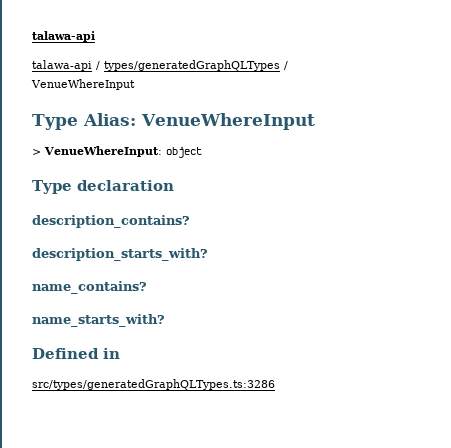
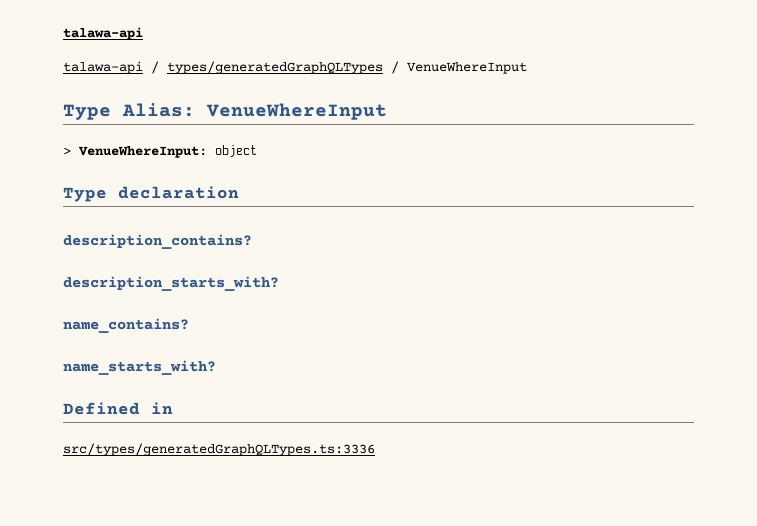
[32,379,275,390] src/types/generatedGraphQLTypes.ts:3286 -> [63,443,375,456] src/types/generatedGraphQLTypes.ts:3336

